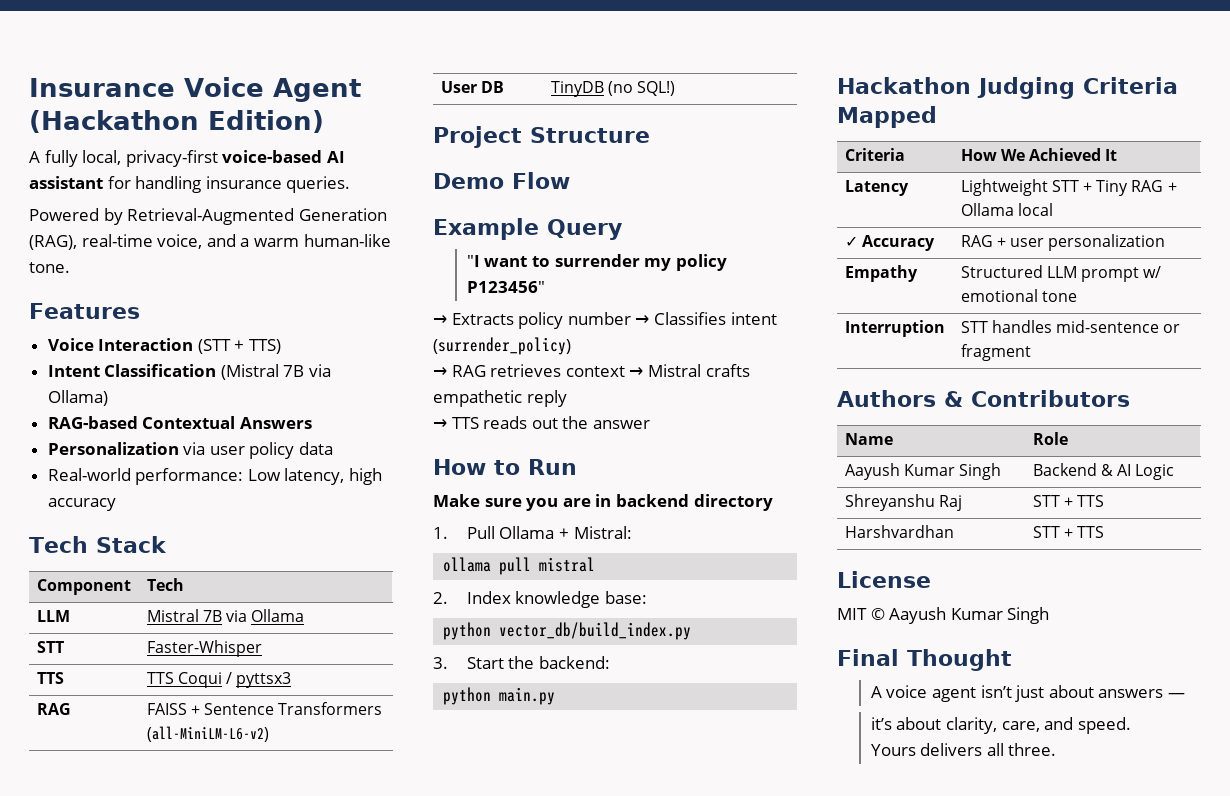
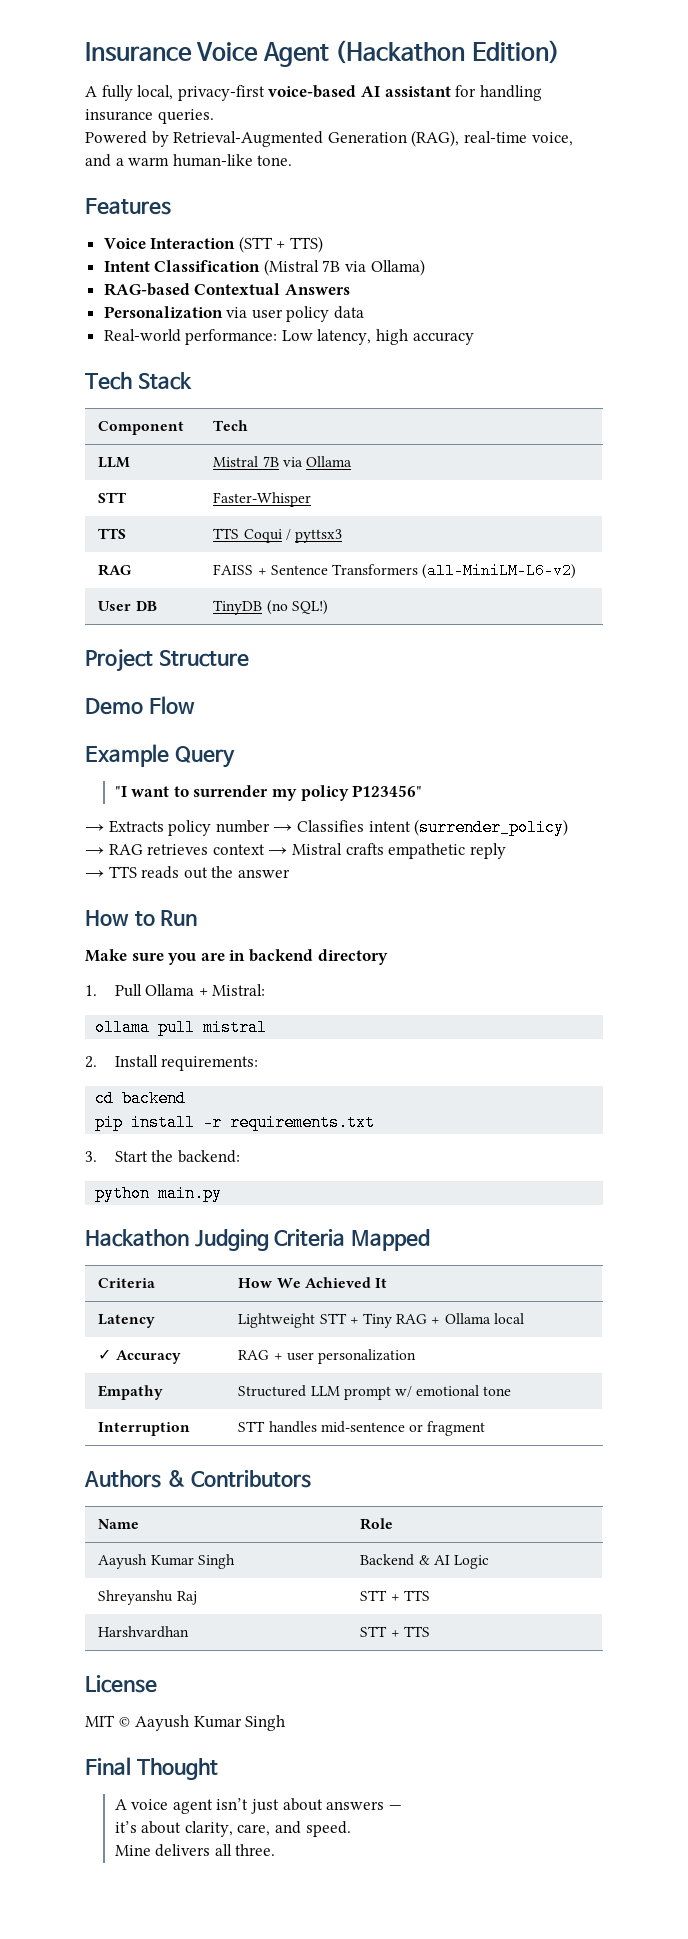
[466,591,647,608] [443,622,692,640] Index knowledge base: // python vector_db/build_index.py -> [114,1055,259,1071] [95,1090,187,1107] [95,1114,376,1131] Install requirements: // cd backend // pip install -r requirements.txt
[870,744,916,756] Yours -> [114,1845,151,1856] Mine

